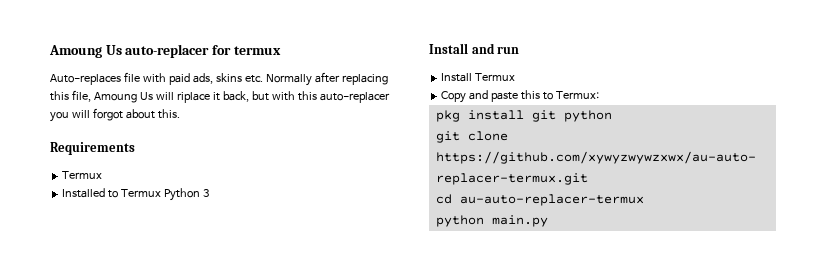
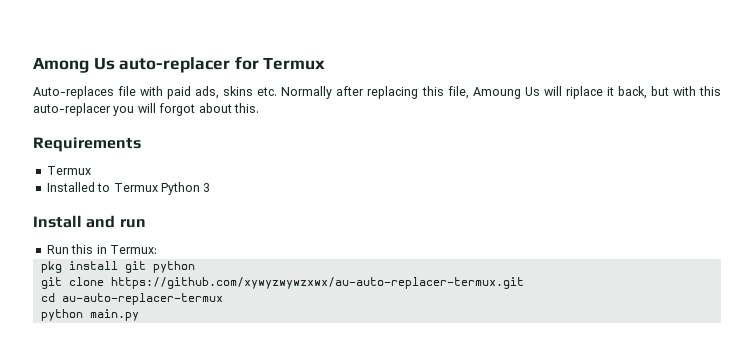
[49,45,102,58] Amoung -> [33,57,89,73] Among
[233,46,281,55] termux -> [263,57,326,70] Termux
[441,73,516,82] [441,90,553,103] Install Termux // Copy and paste this to -> [46,244,107,254] Run this in

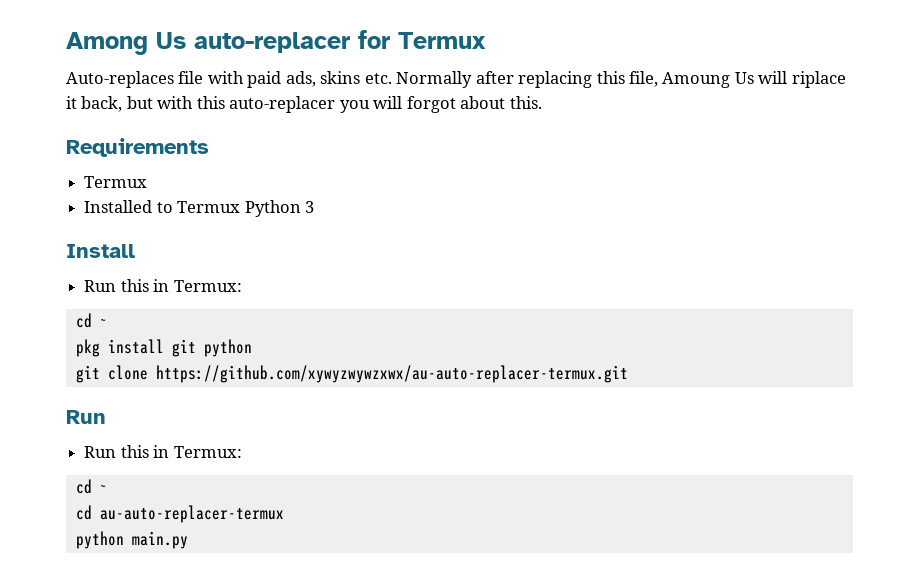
[86,215,146,228] [46,244,157,254] and run // Run this in Termux: -> [84,279,242,292] [75,313,108,328] // Run this in Termux: // cd ~
(524, 283) none -> [66,410,106,424] [84,445,242,458] [75,479,108,494] // Run // Run this in Termux: // cd ~

